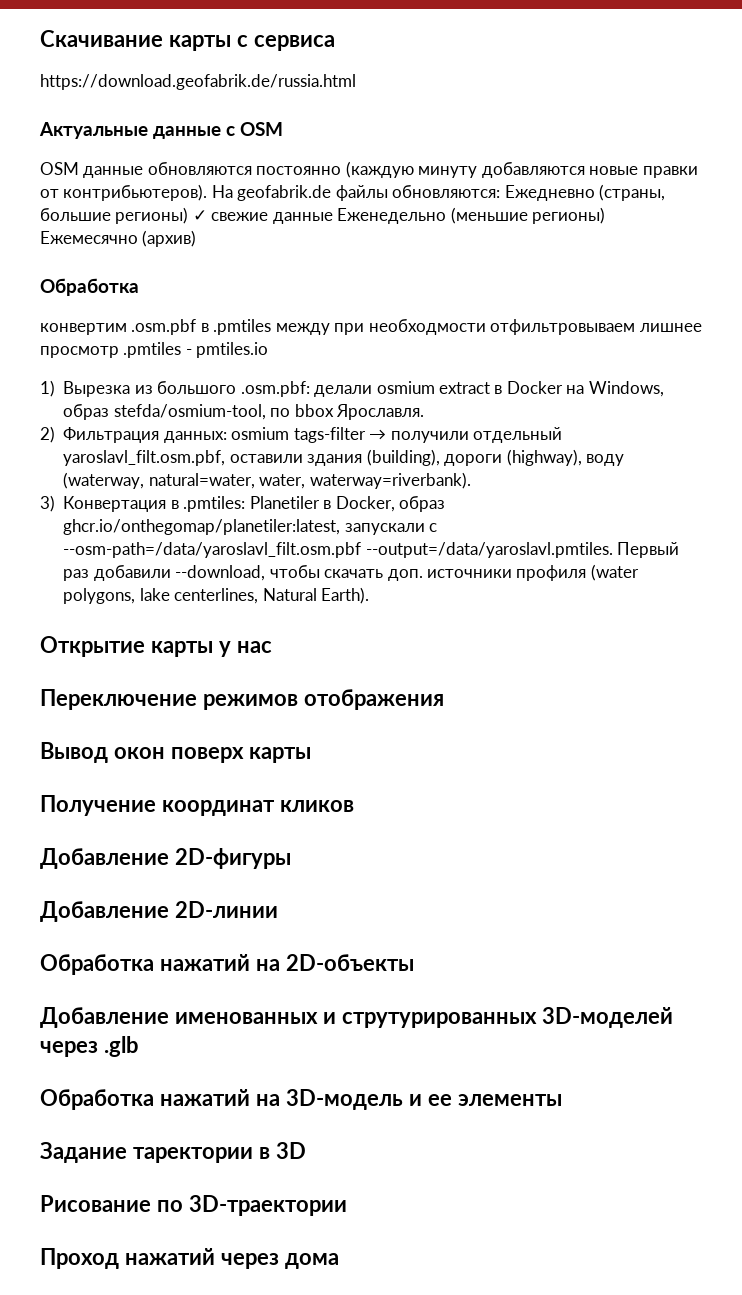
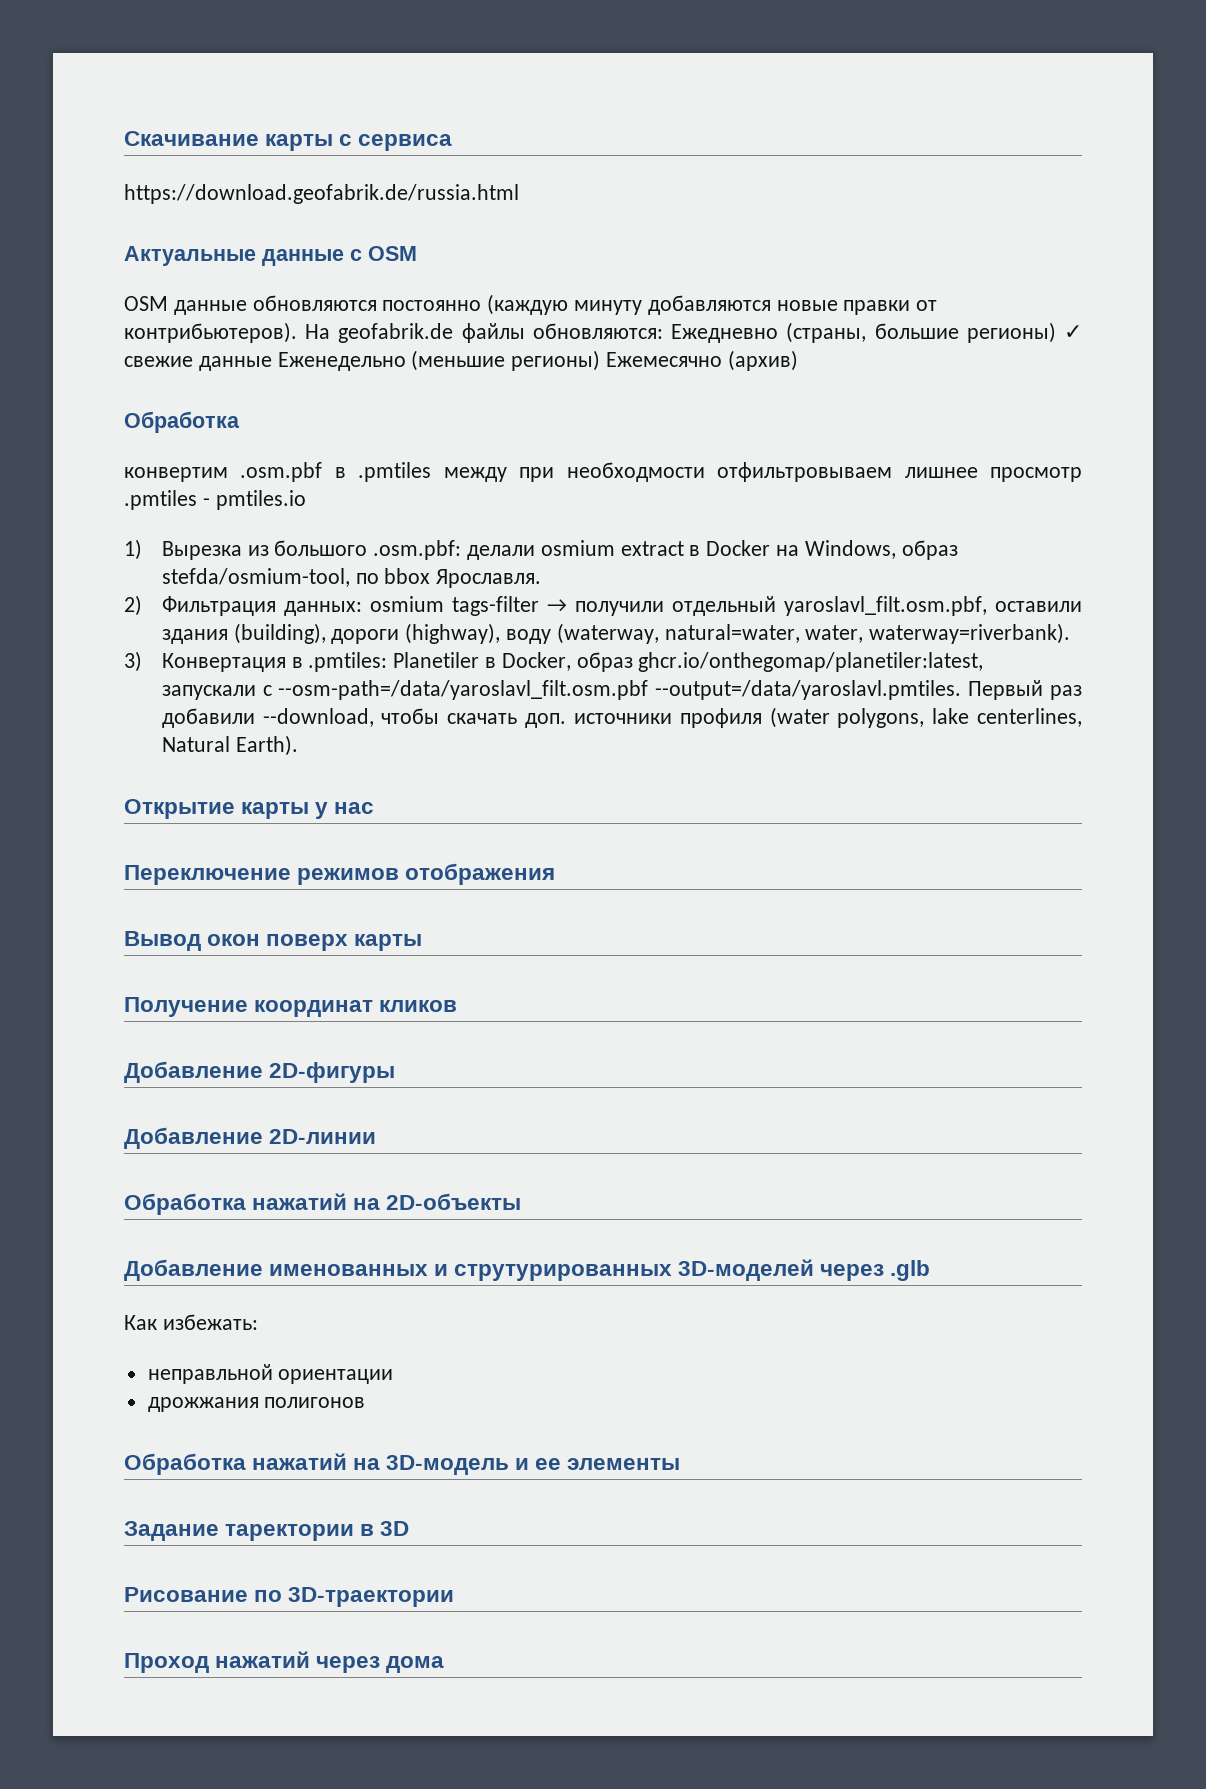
(138, 1046) none -> [124,1314,258,1330] [147,1364,394,1384] [147,1397,366,1412] // Как избежать: // неправльной ориентации // дрожжания полигонов

